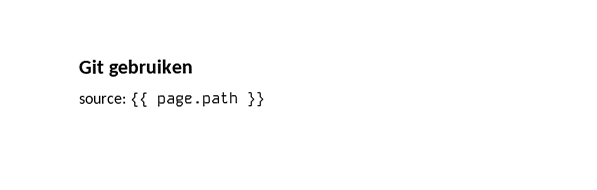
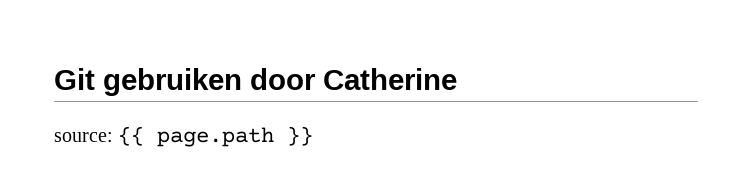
(194, 68) none -> [250,68,457,90] door Catherine

